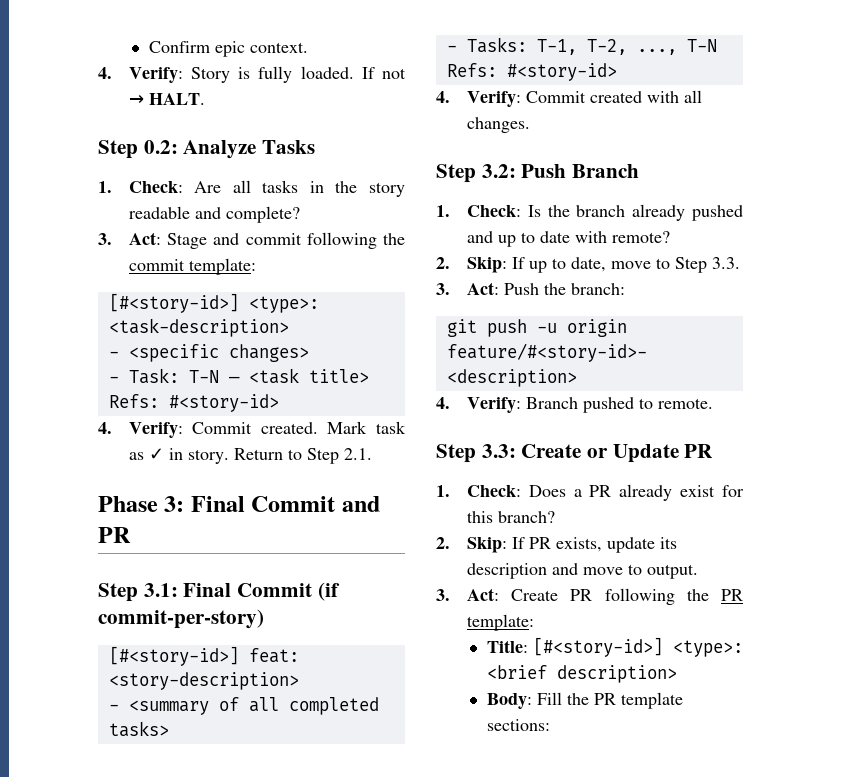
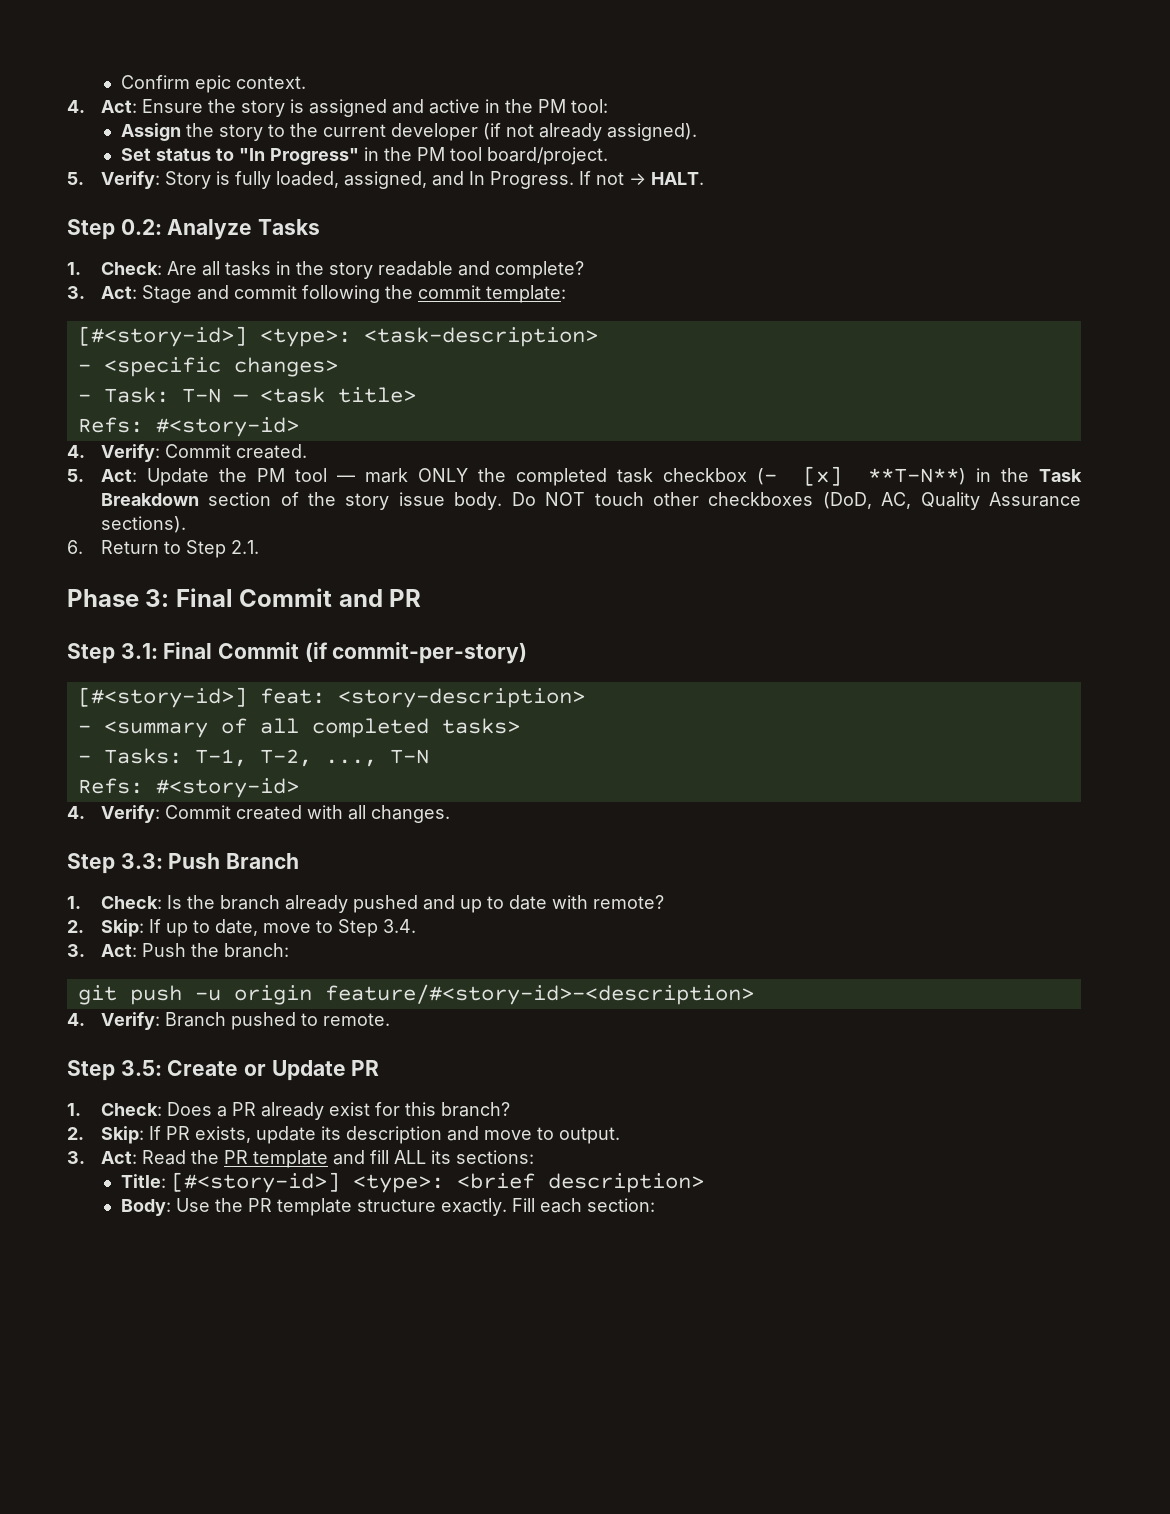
[128,66,354,83] Verify: Story is fully loaded. -> [100,99,608,117] [120,123,697,141] [120,147,608,165] [67,171,574,189] Act: Ensure the story is assigned and active in the PM tool: // Assign the story to the current developer (if not already assigned). // Set status to "In Progress" in the PM tool board/project. // 5. Verify: Story is fully loaded, assigned, and In Progress.
[327,421,406,434] [128,448,229,464] Mark task as ✓ in story. -> [67,466,1082,486] [100,492,1082,510] [100,516,186,533] [67,540,83,554] // 5. Act: Update the PM tool — mark ONLY the completed task checkbox (- [x] **T-N**) in the Task Breakdown section of the story issue body. Do NOT touch other checkboxes (DoD, AC, Quality Assurance sections). // 6.
[481,164,516,178] 3.2: -> [120,853,163,869] 3.3:
[711,257,740,269] 3.3. -> [382,919,416,933] 3.4.
[481,444,516,458] 3.3: -> [120,1060,162,1076] 3.5:
[511,588,743,605] [466,614,534,631] Create PR following the PR template: -> [141,1150,534,1168] Read the PR template and fill ALL its sections:
[536,692,683,709] [486,719,550,731] Fill the PR template sections: -> [175,1198,655,1216] Use the PR template structure exactly. Fill each section:

